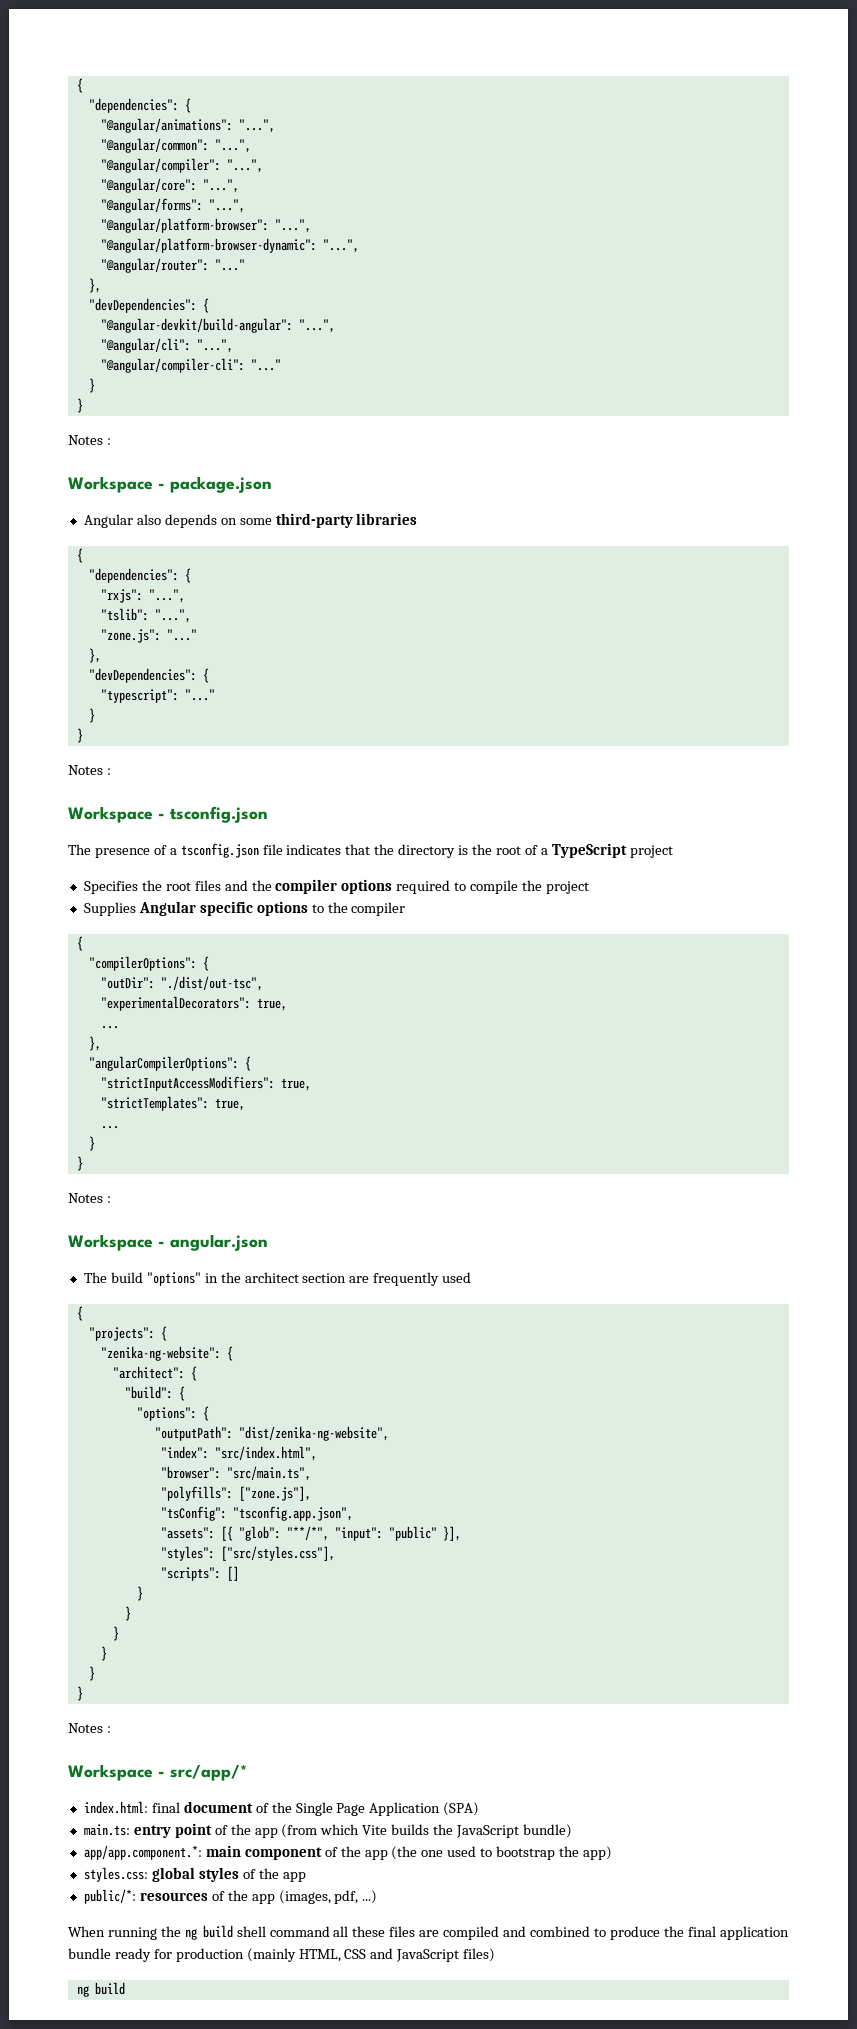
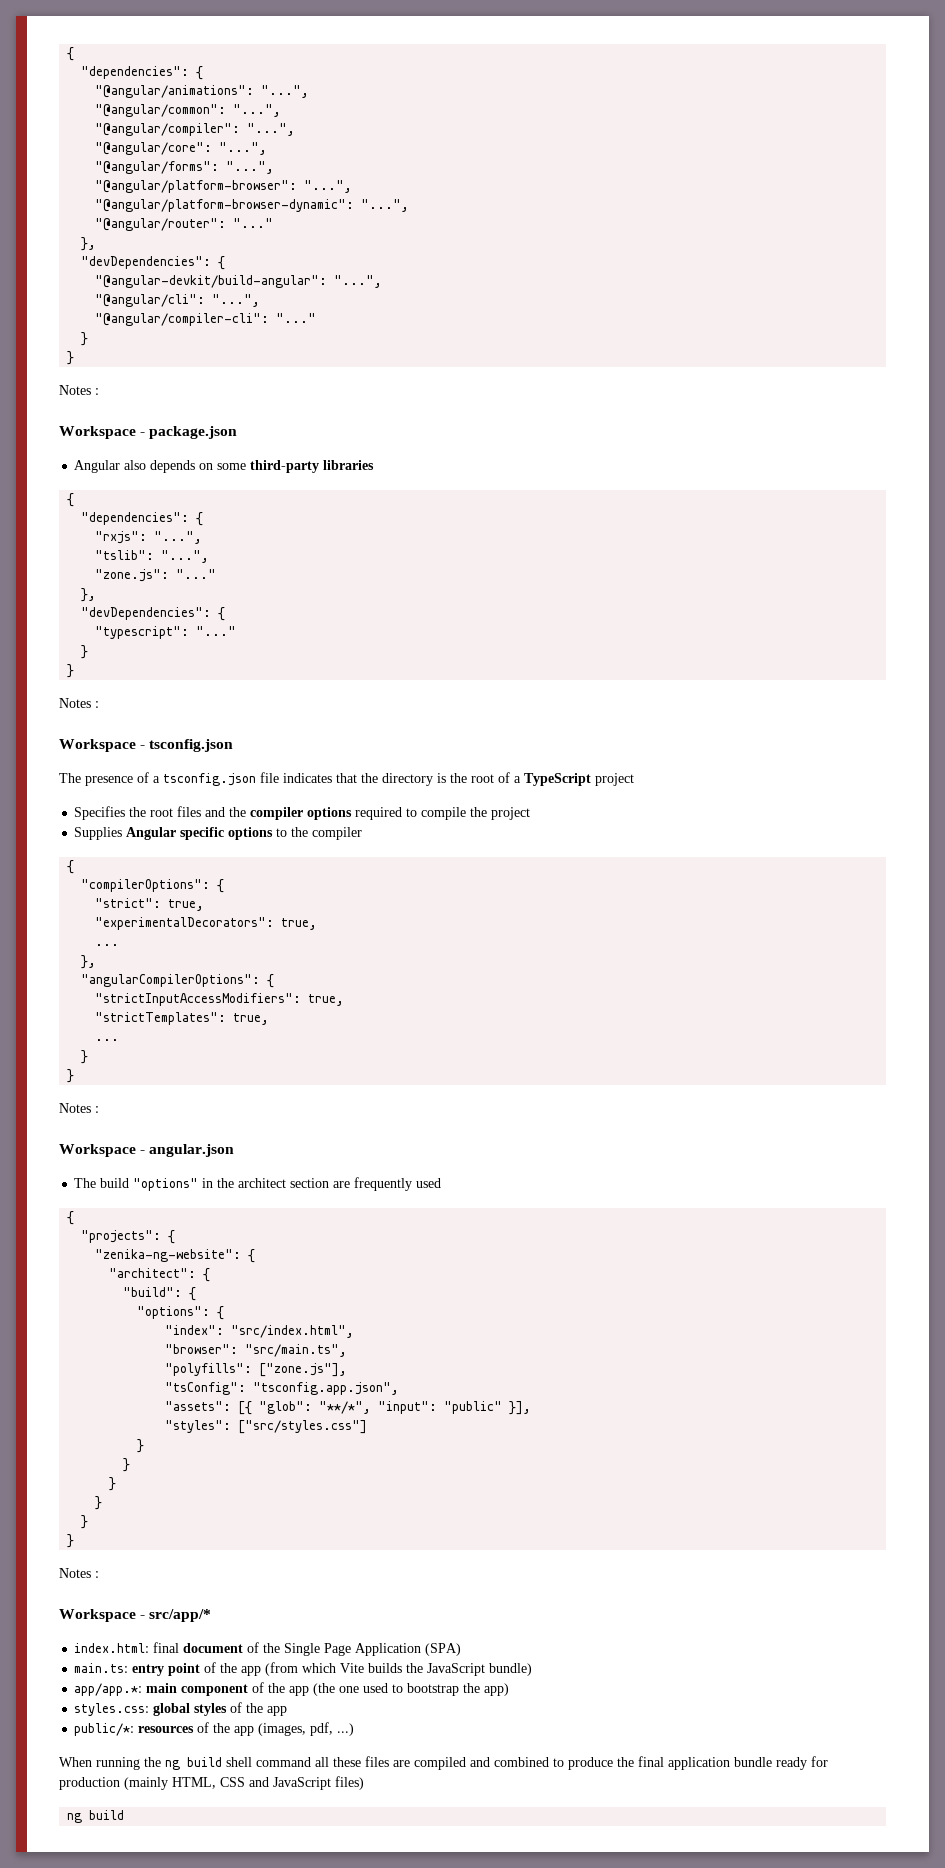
[100,976,263,991] "outDir": "./dist/out-tsc", -> [95,898,205,911] "strict": true,
[154,1426,389,1441] // "outputPath": "dist/zenika-ng-website", -> (225, 1313) none
[220,1546,335,1561] [160,1566,239,1581] ["src/styles.css"], // "scripts": [] -> [238,1420,368,1434] ["src/styles.css"]
[83,1845,202,1860] app/app.component.*: -> [74,1683,143,1696] app/app.*:

